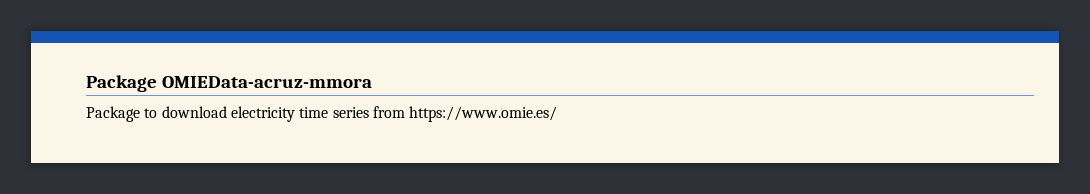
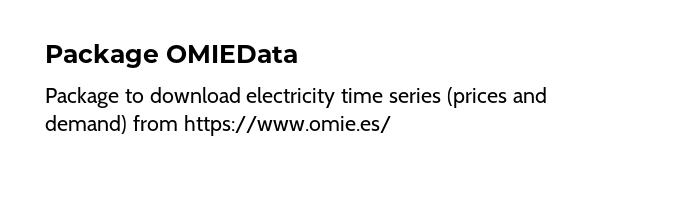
[86,75,372,92] Package OMIEData-acruz-mmora -> [45,44,298,68] Package OMIEData
(369, 112) none -> [446,87,547,108] [45,115,127,134] (prices and demand)

